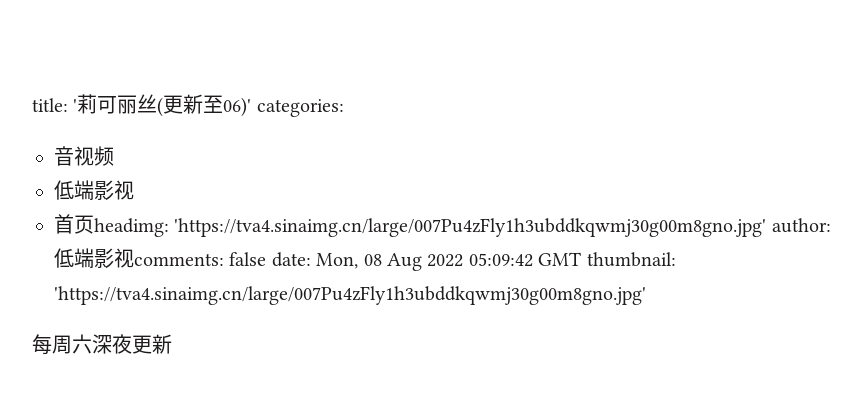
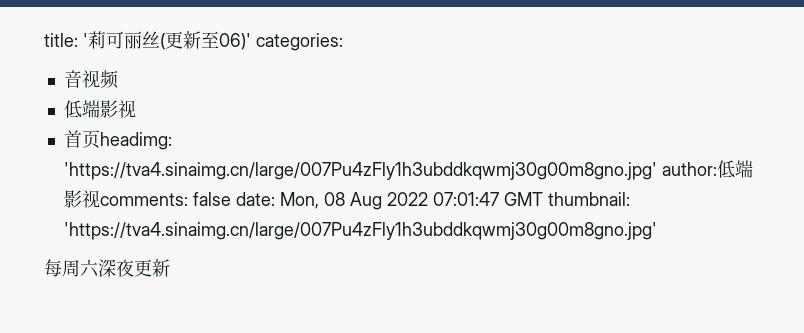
[468,253,533,267] 05:09:42 -> [432,192,499,206] 07:01:47

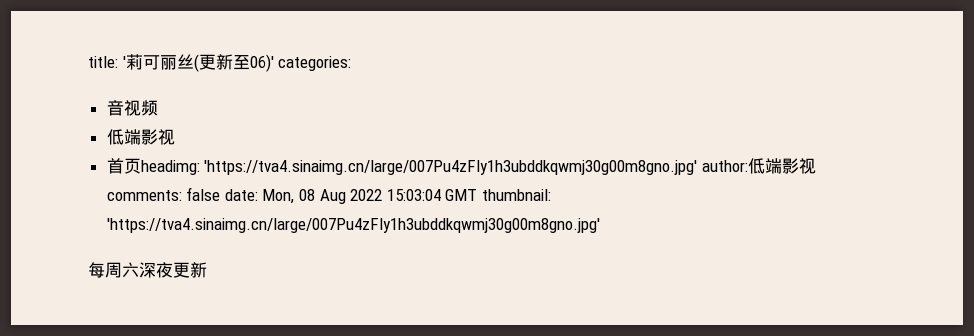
[432,192,499,206] 07:01:47 -> [386,189,441,201] 15:03:04

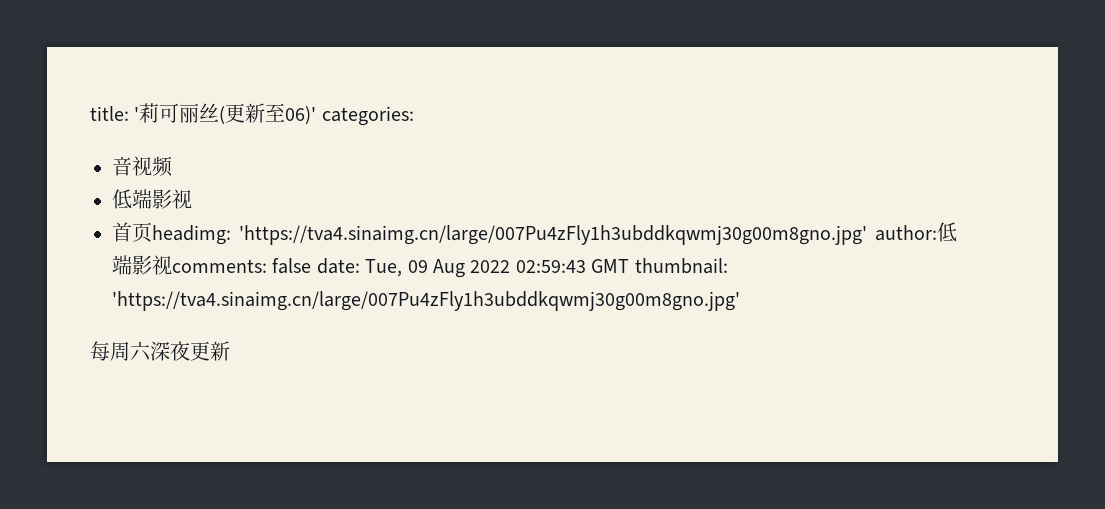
[262,189,316,204] Mon, 08 -> [365,259,428,277] Tue, 09
[386,189,441,201] 15:03:04 -> [515,260,586,273] 02:59:43

